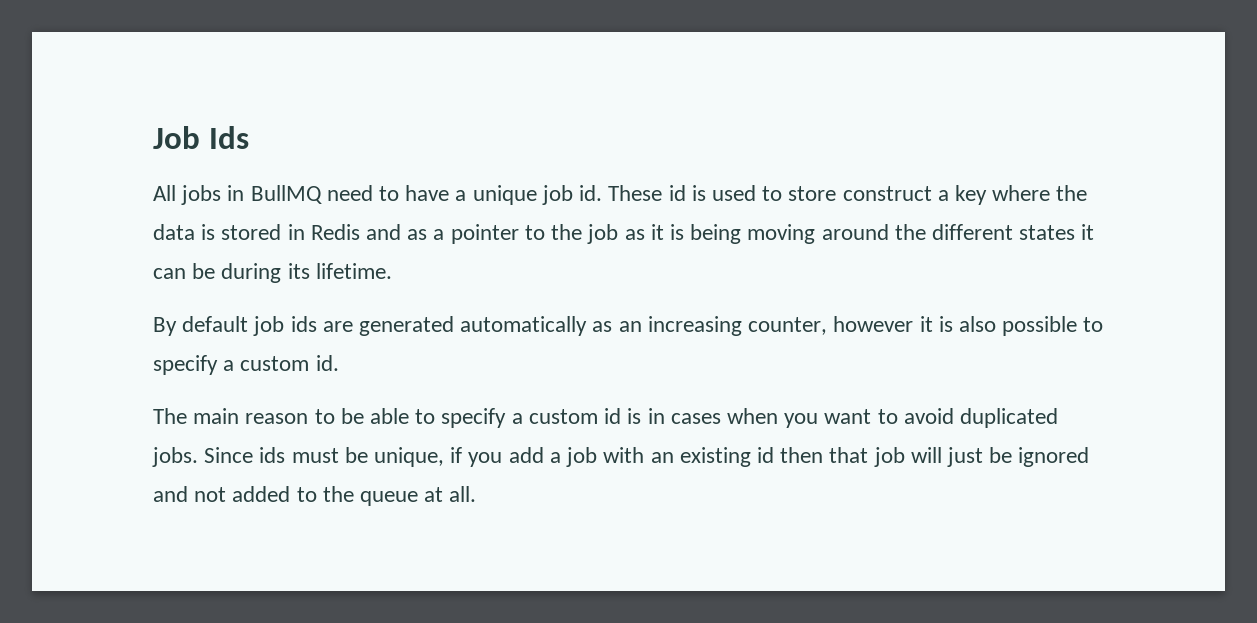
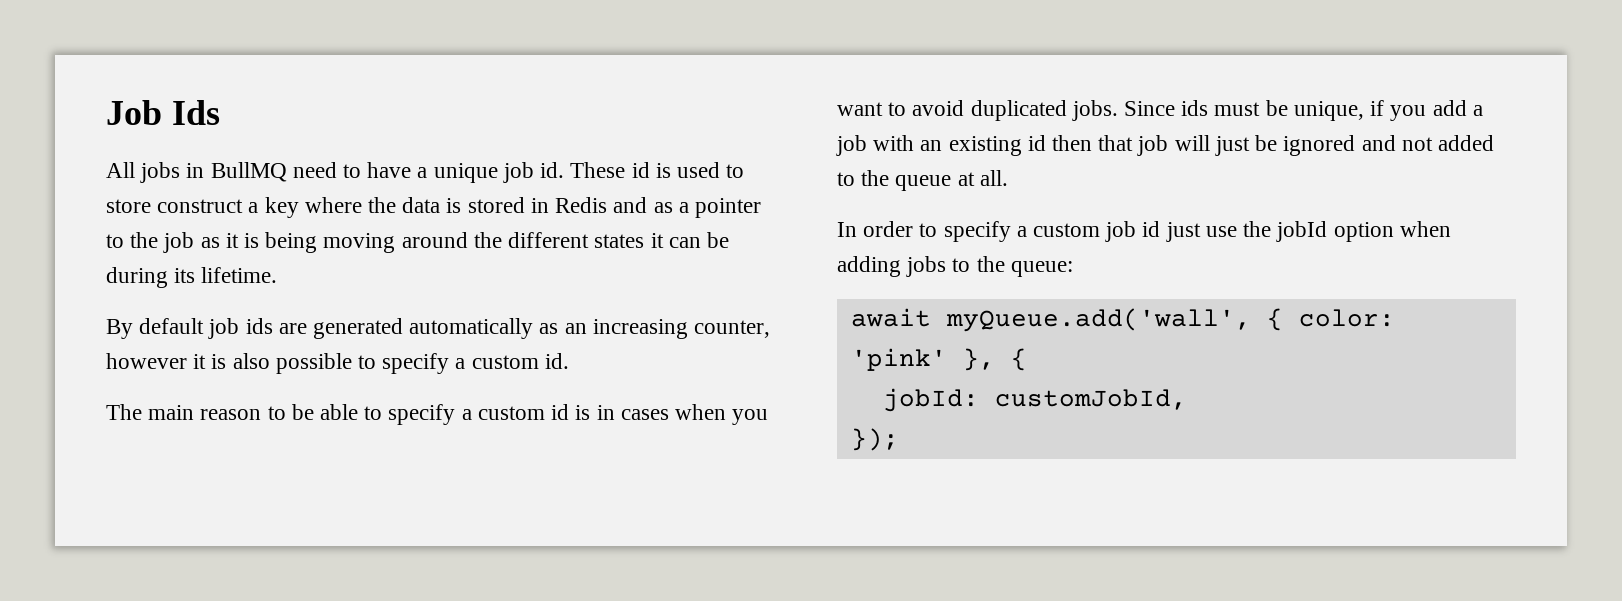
(477, 494) none -> [837,221,1451,242] [837,256,1073,277] [850,308,1395,332] [850,348,1027,371] [882,388,1187,412] [850,428,899,451] // In order to specify a custom job id just use the jobId option when adding jobs to the queue: // await myQueue.add('wall', { color: 'pink' }, { // jobId: customJobId, // });

